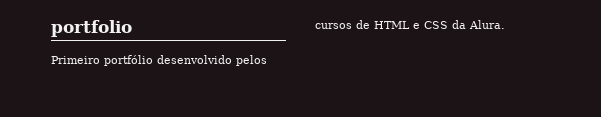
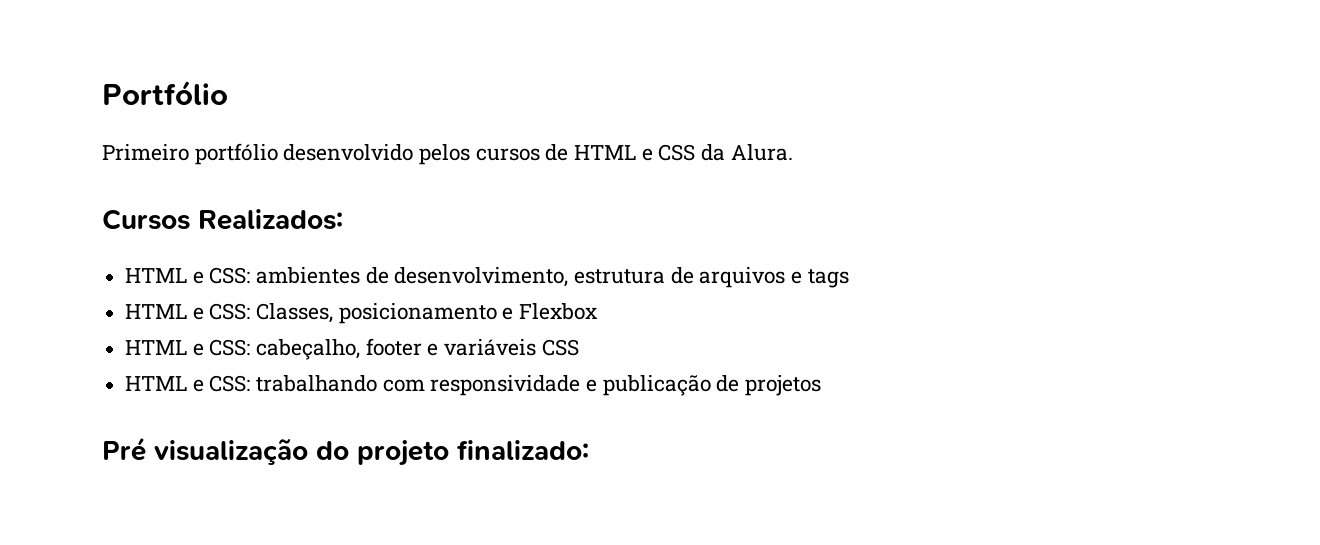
[51,20,132,37] portfolio -> [102,80,228,105] Portfólio
(505, 24) none -> [102,209,343,230] [125,267,849,288] [125,303,598,324] [125,338,579,360] [125,375,822,396] [102,437,589,466] // Cursos Realizados: // HTML e CSS: ambientes de desenvolvimento, estrutura de arquivos e tags // HTML e CSS: Classes, posicionamento e Flexbox // HTML e CSS: cabeçalho, footer e variáveis CSS // HTML e CSS: trabalhando com responsividade e publicação de projetos // Pré visualização do projeto finalizado:

